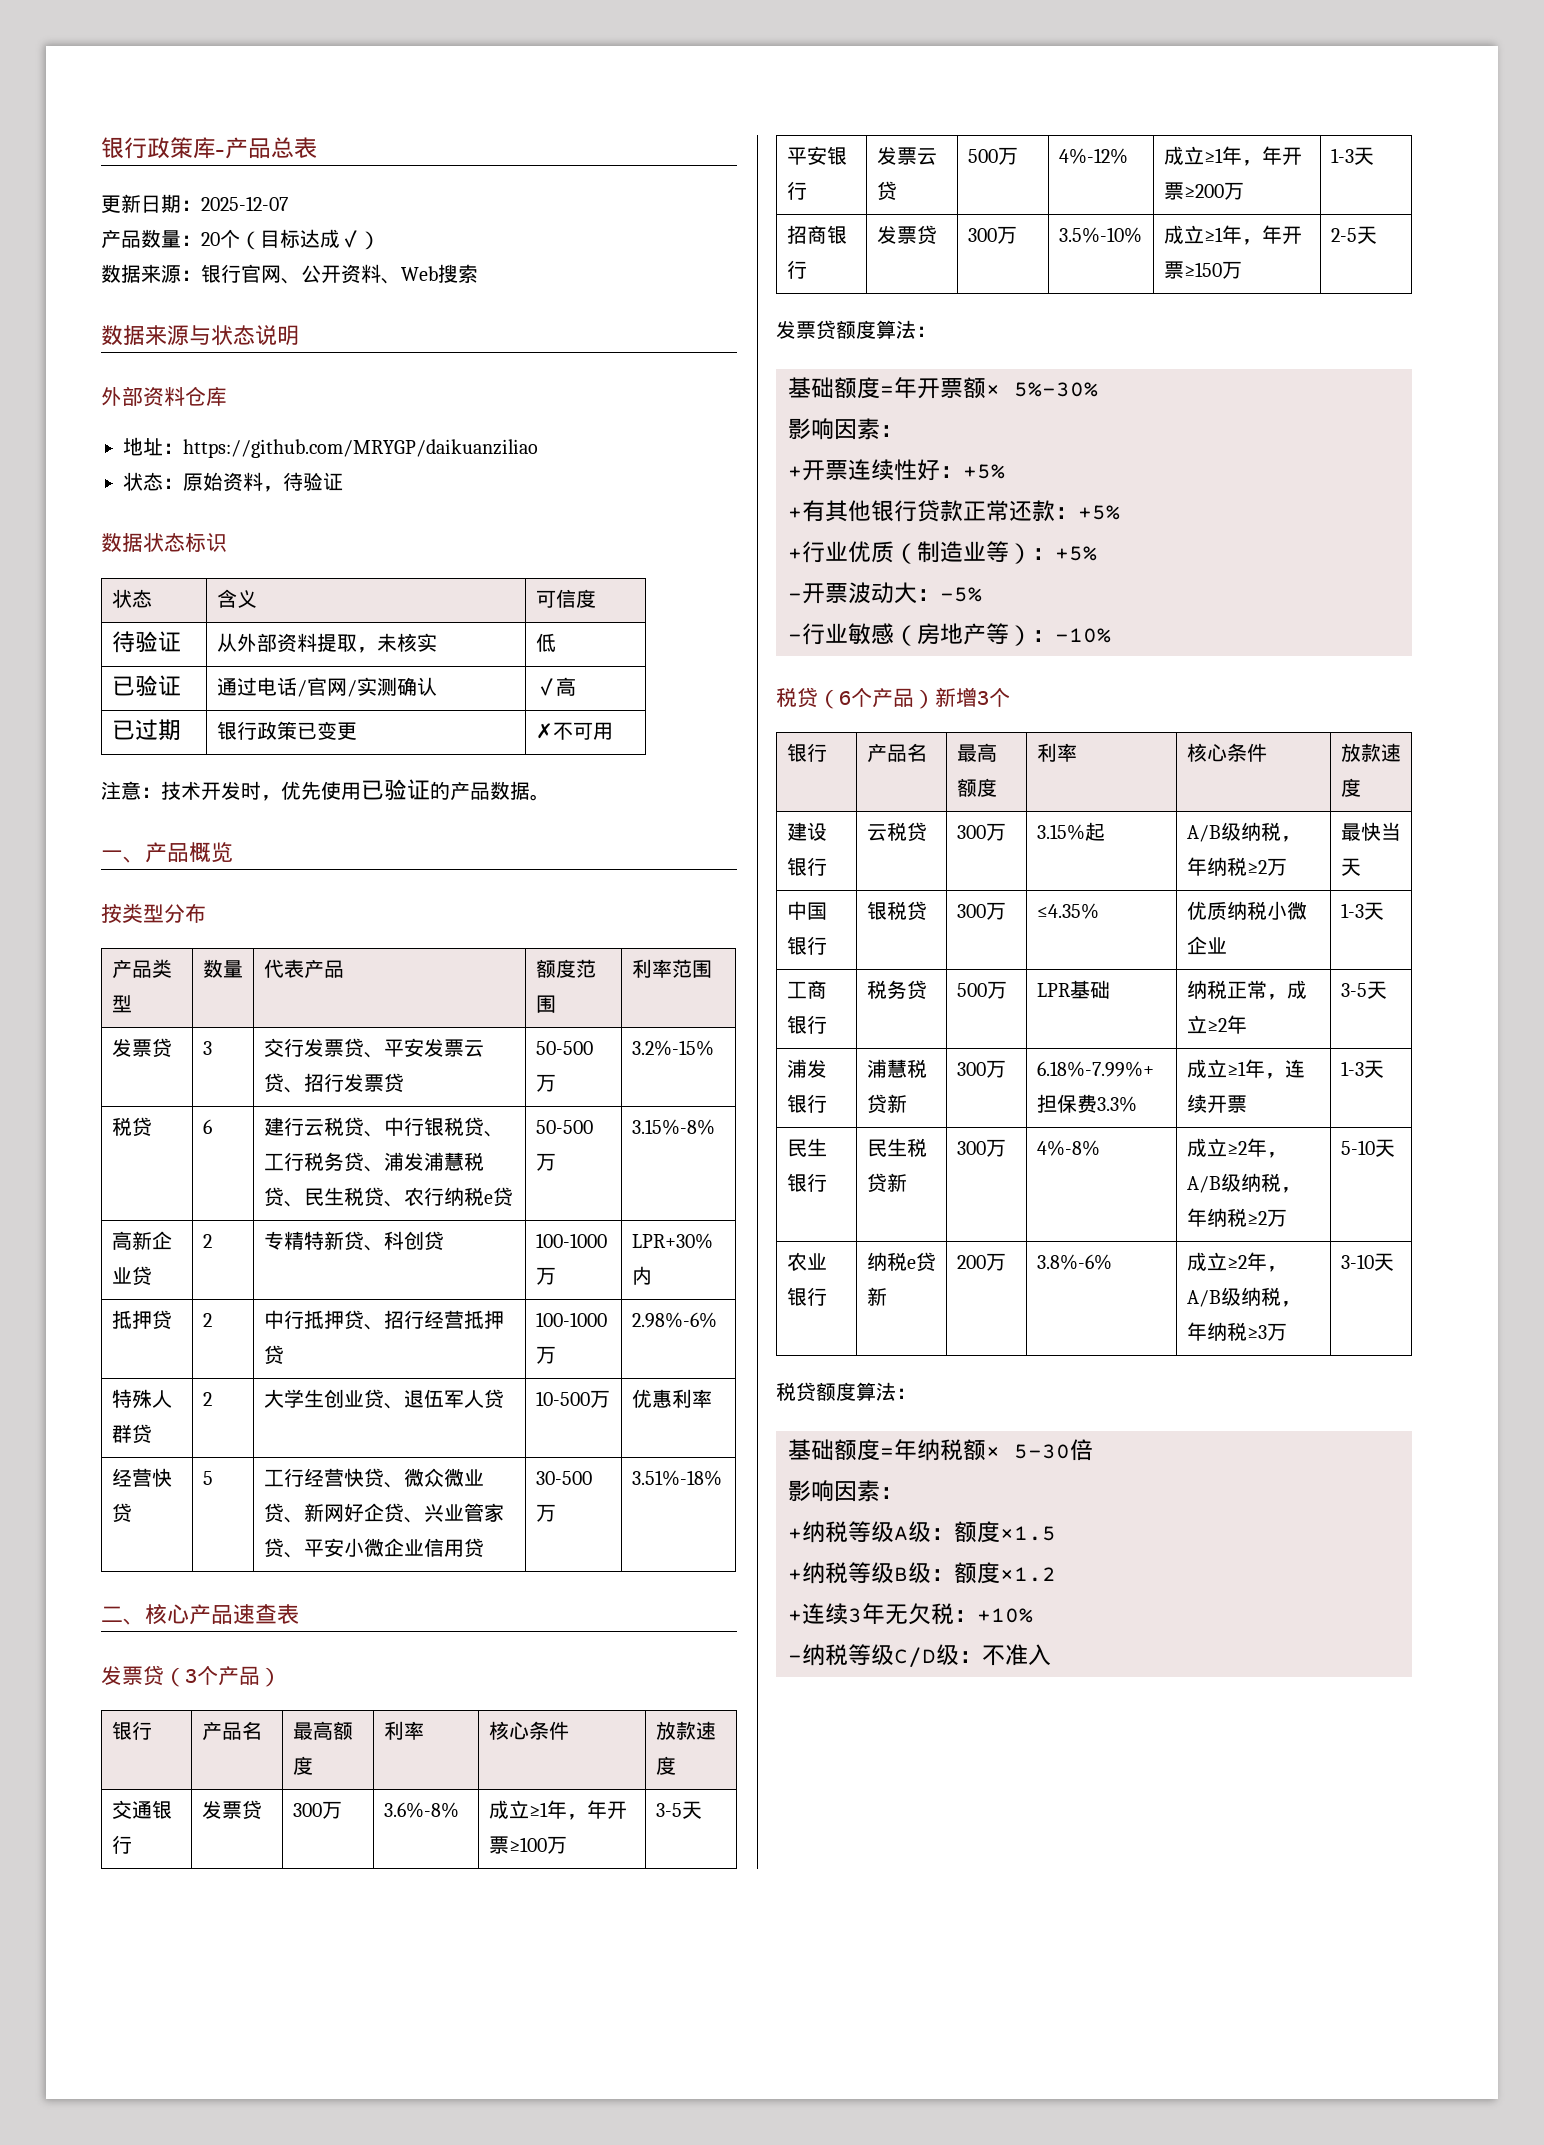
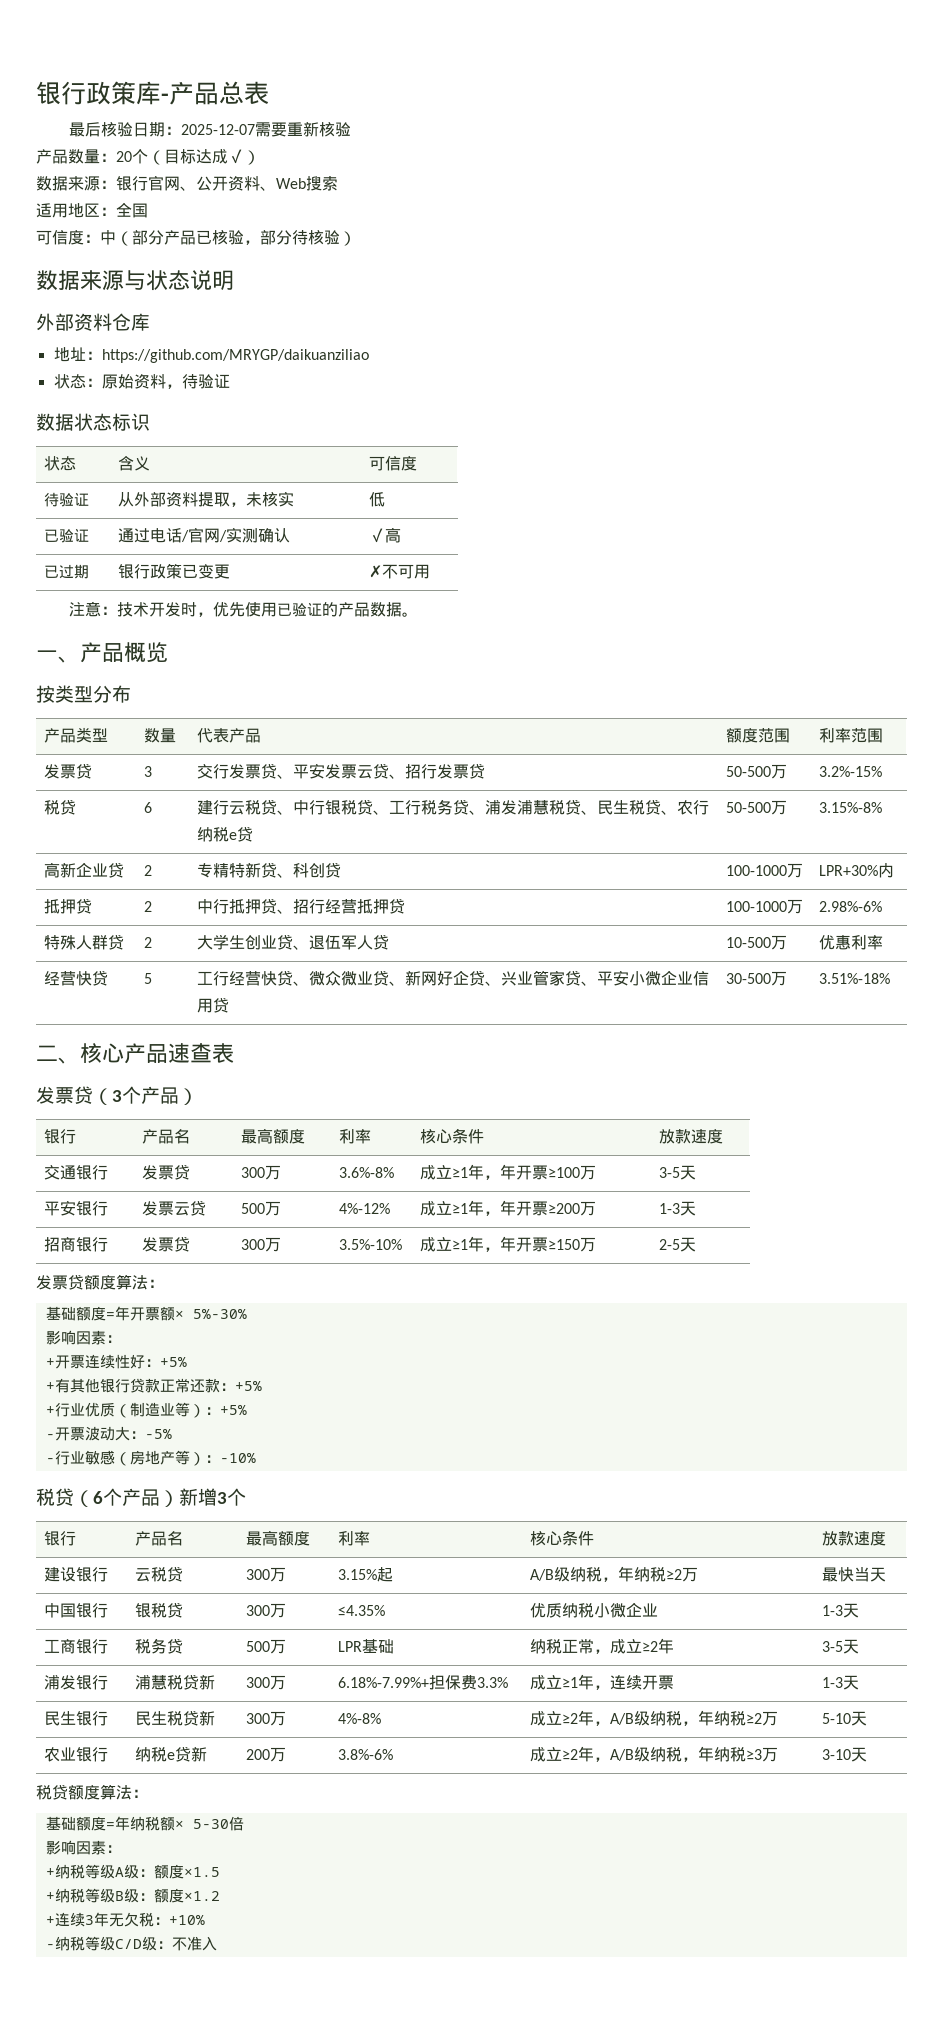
[101,194,141,213] 更新 -> [69,122,134,137] 最后核验
(288, 203) none -> [255,121,352,137] 需要重新核验
(478, 273) none -> [36,202,148,218] [36,230,356,246] // 适用地区：全国 // 可信度：中（部分产品已核验，部分待核验）

